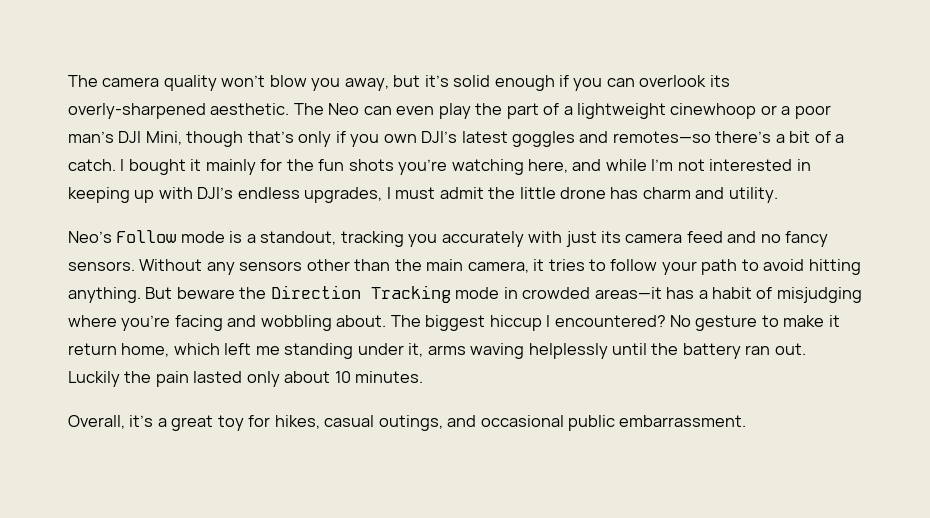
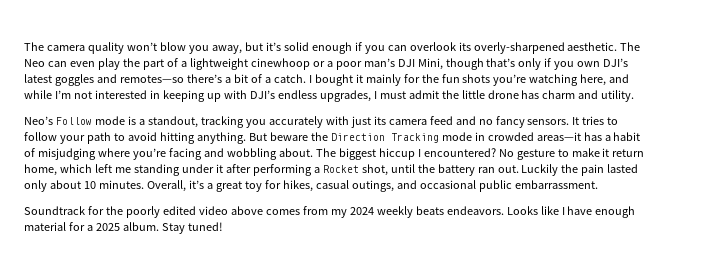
[139,259,545,275] Without any sensors other than the main camera, it -> [572,117,580,125] It
[408,343,608,359] it, arms waving helplessly -> [215,164,388,176] it after performing a Rocket shot,
(424, 377) // -> (144, 184) none
(747, 421) none -> [24,206,636,218] [24,222,223,234] // Soundtrack for the poorly edited video above comes from my 2024 weekly beats endeavors. Looks like I have enough material for a 2025 album. Stay tuned!

